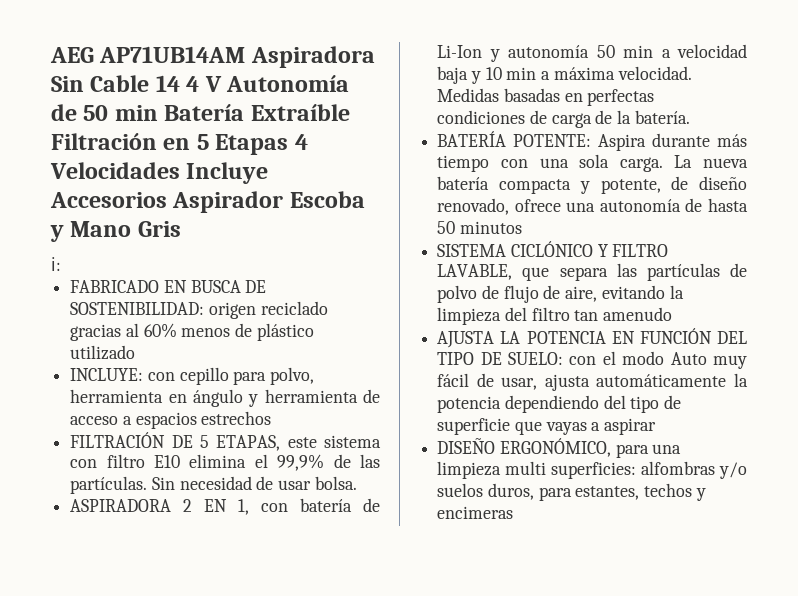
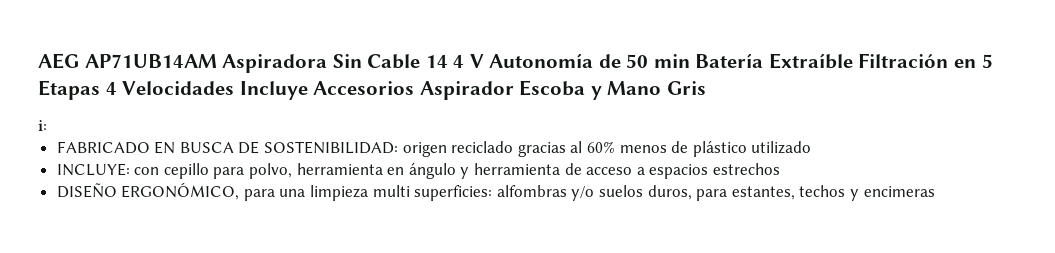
[70,432,381,451] [70,454,380,471] [70,476,357,494] [70,498,381,515] [437,44,747,62] [437,66,692,84] [437,88,655,106] [437,110,690,128] [437,131,747,151] [437,154,748,172] [437,176,747,194] [437,198,748,215] [437,221,522,234] [437,241,669,257] [437,263,747,281] [437,285,684,303] [437,307,673,325] [437,328,747,348] [437,351,747,369] [437,373,748,391] [437,395,682,413] [437,418,657,435] // FILTRACIÓN DE 5 ETAPAS, este sistema con filtro E10 elimina el 99,9% de las partículas. Sin necesidad de usar bolsa. // ASPIRADORA 2 EN 1, con batería de Li-Ion y autonomía 50 min a velocidad baja y 10 min a máxima velocidad. Medidas basadas en perfectas condiciones de carga de la batería. // BATERÍA POTENTE: Aspira durante más tiempo con una sola carga. La nueva batería compacta y potente, de diseño renovado, ofrece una autonomía de hasta 50 minutos // SISTEMA CICLÓNICO Y FILTRO LAVABLE, que separa las partículas de polvo de flujo de aire, evitando la limpieza del filtro tan amenudo // AJUSTA LA POTENCIA EN FUNCIÓN DEL TIPO DE SUELO: con el modo Auto muy fácil de usar, ajusta automáticamente la potencia dependiendo del tipo de superficie que vayas a aspirar -> (780, 169) none

